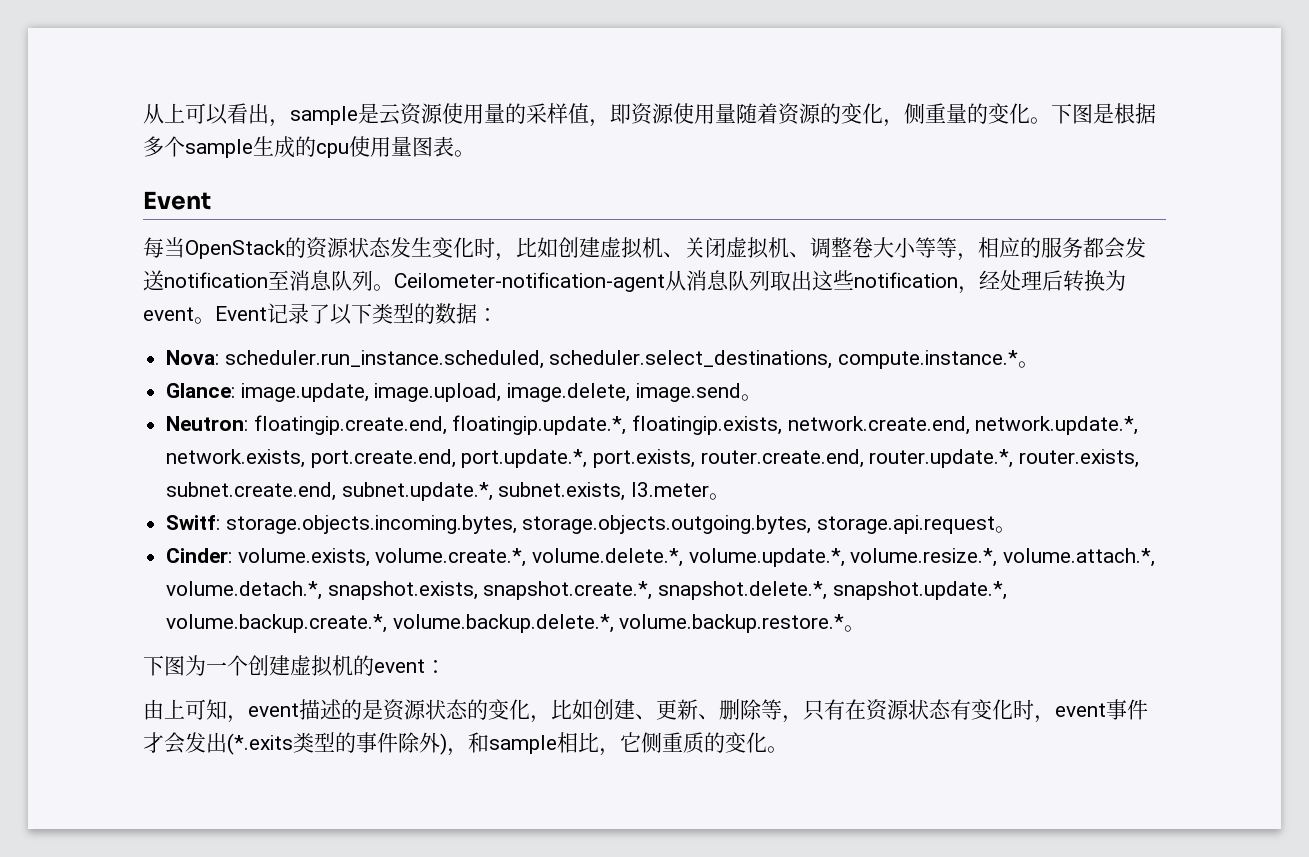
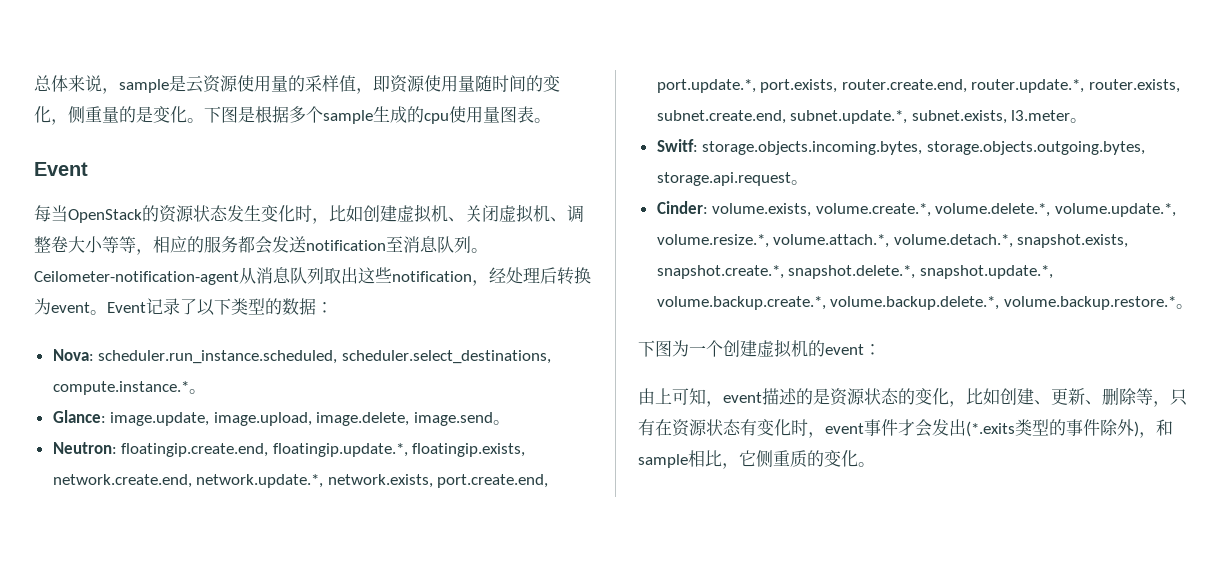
[143,103,269,125] 从上可以看出 -> [34,75,102,92] 总体来说
[757,103,821,125] 着资源 -> [492,75,526,92] 时间
(988, 113) none -> [136,106,153,123] 是

